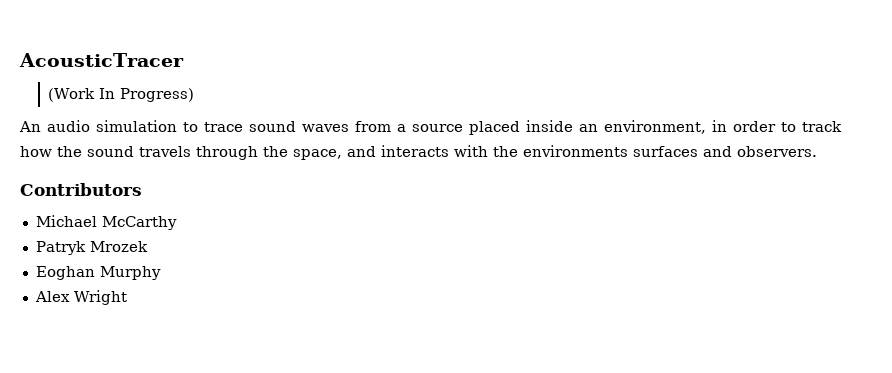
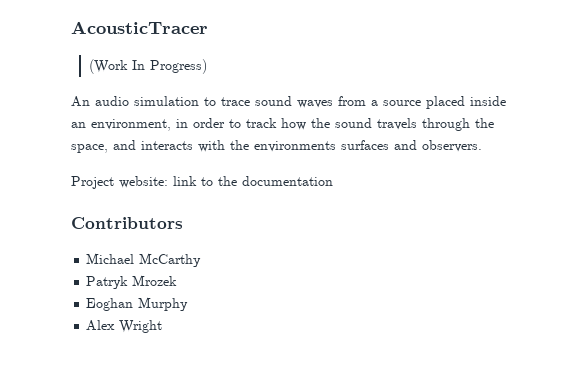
(817, 151) none -> [71,176,333,189] // Project website: link to the documentation

